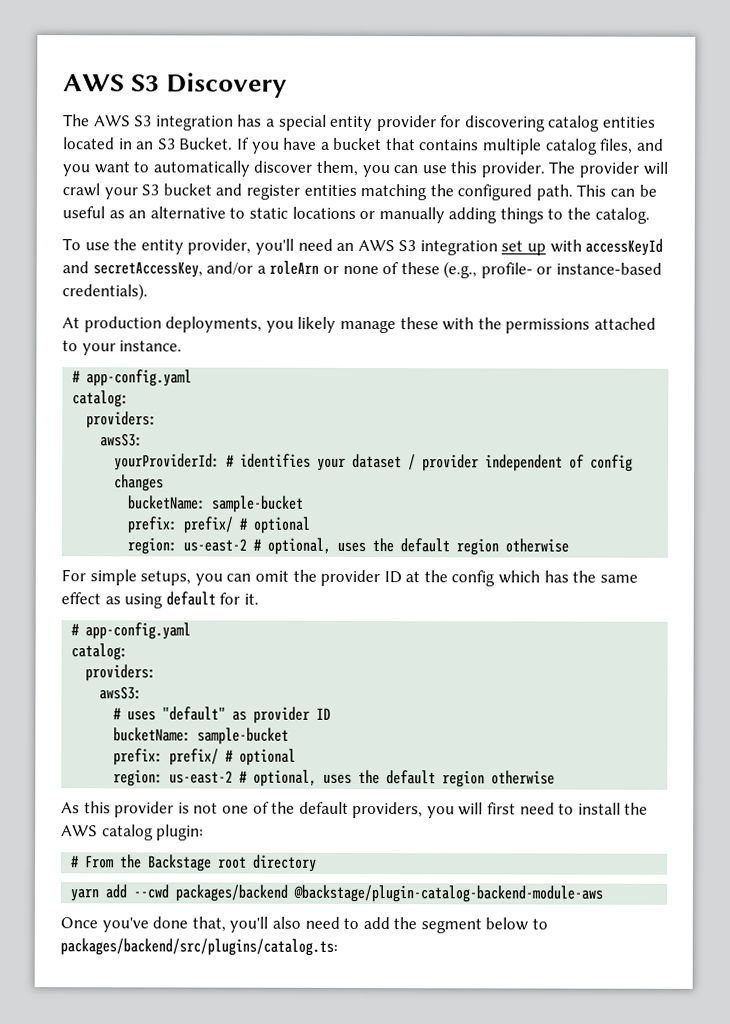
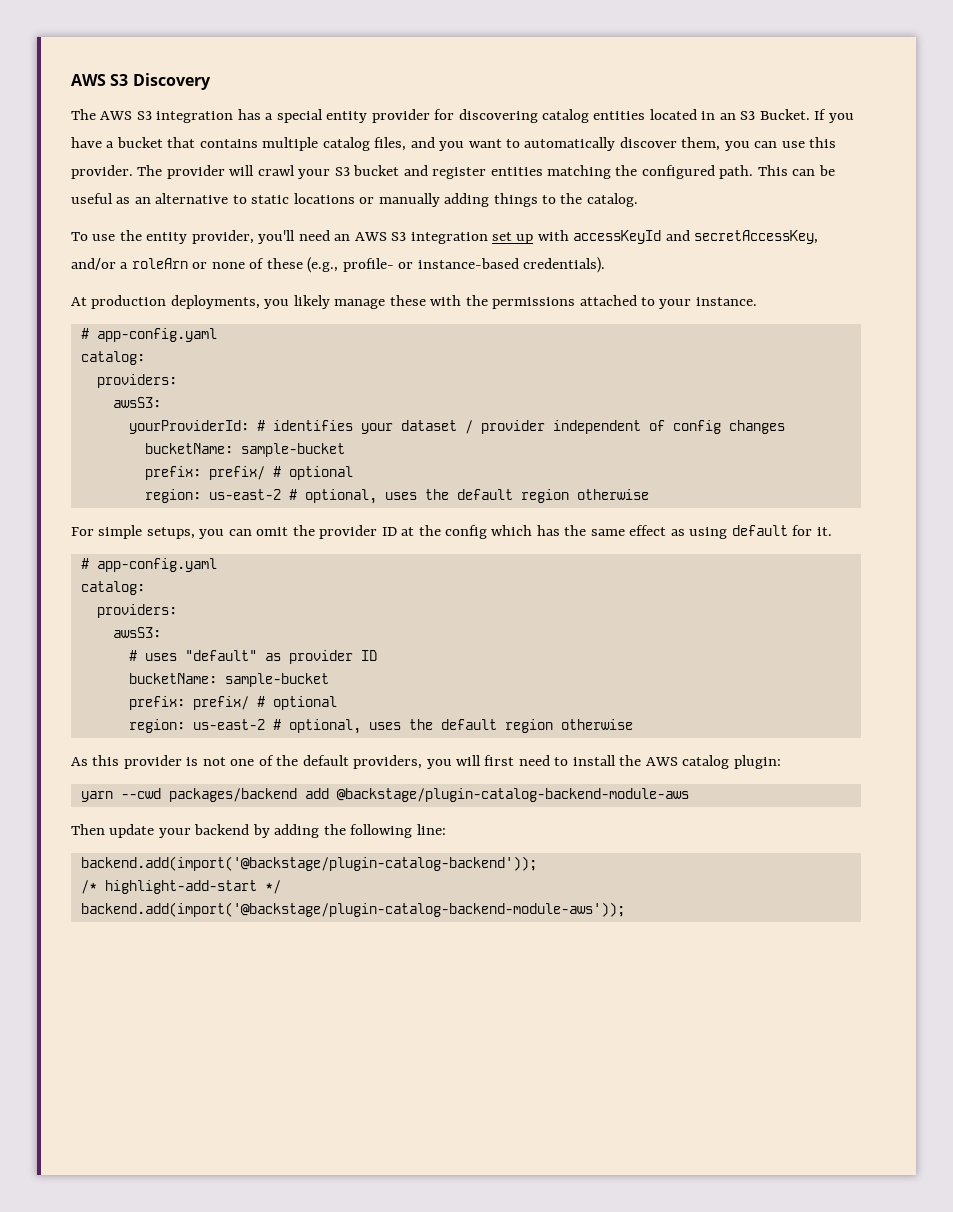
[71,854,318,872] // # From the Backstage root directory -> (781, 762) none
[105,884,128,899] add -> (113, 796) none
(289, 893) none -> [304,788,329,799] add
[60,916,549,934] [60,938,338,956] Once you've done that, you'll also need to add the segment below to packages/backend/src/plugins/catalog.ts: -> [71,824,446,838] [80,856,537,871] [80,880,281,894] [80,902,625,917] Then update your backend by adding the following line: // backend.add(import('@backstage/plugin-catalog-backend')); // /* highlight-add-start */ // backend.add(import('@backstage/plugin-catalog-backend-module-aws'));

